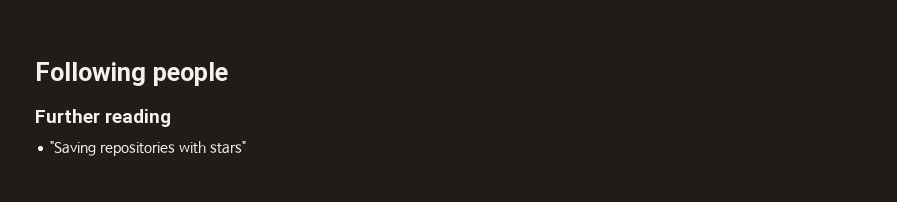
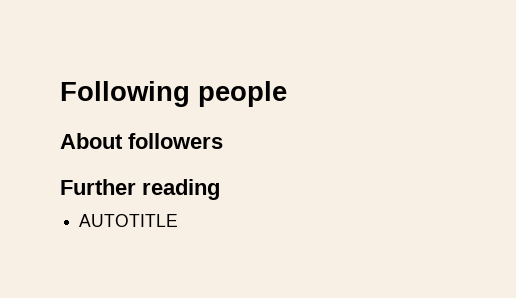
(228, 74) none -> [60,133,223,149] // About followers
[50,141,246,156] "Saving repositories with stars" -> [79,214,179,227] AUTOTITLE

